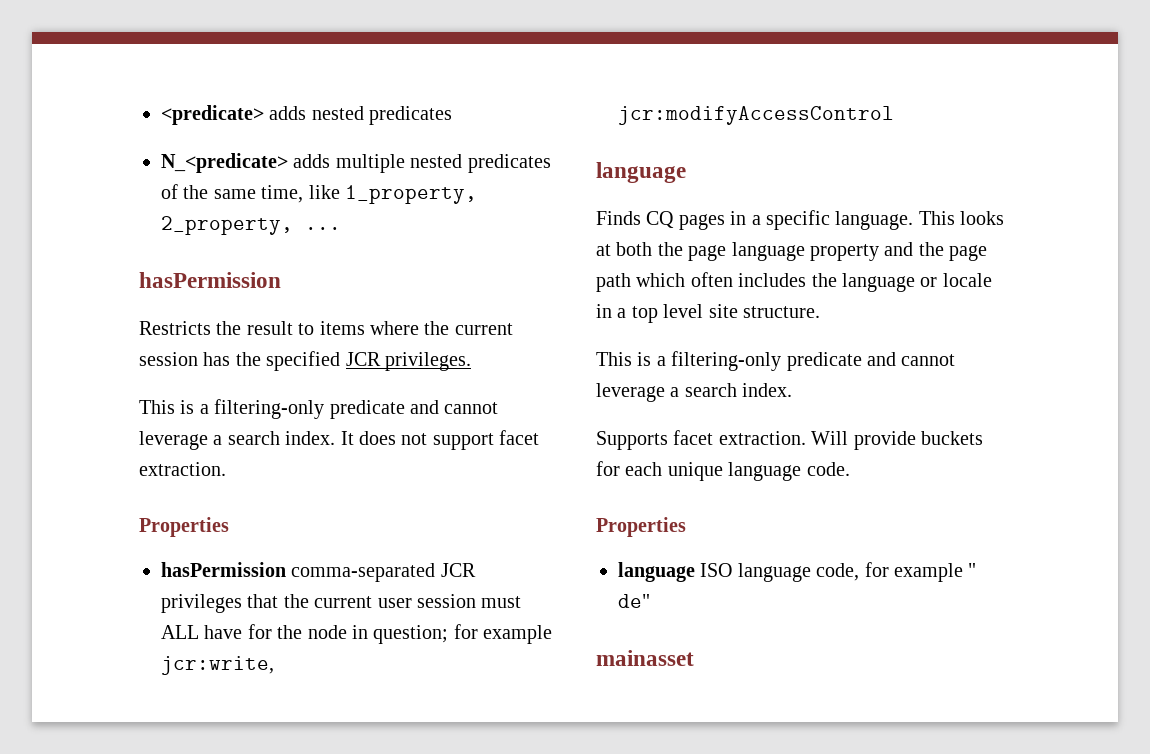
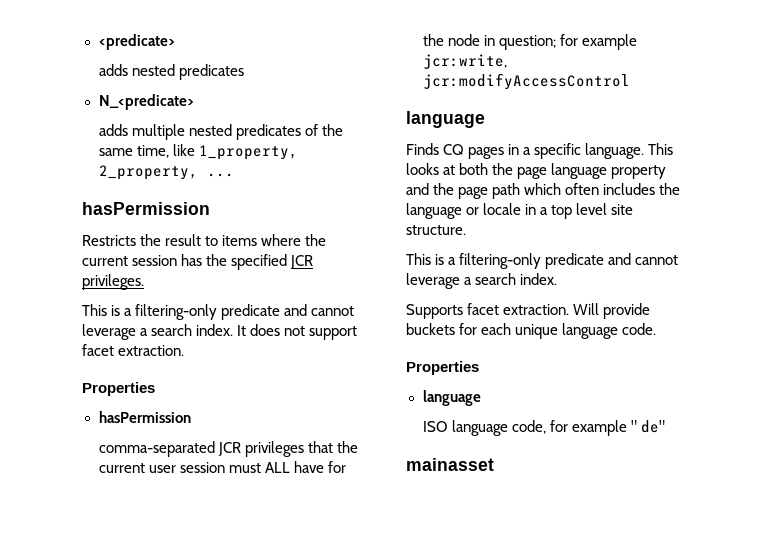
(264, 115) none -> (175, 42) //
(288, 163) none -> (194, 102) //
(286, 569) none -> (191, 417) //
(695, 572) none -> (481, 398) //

